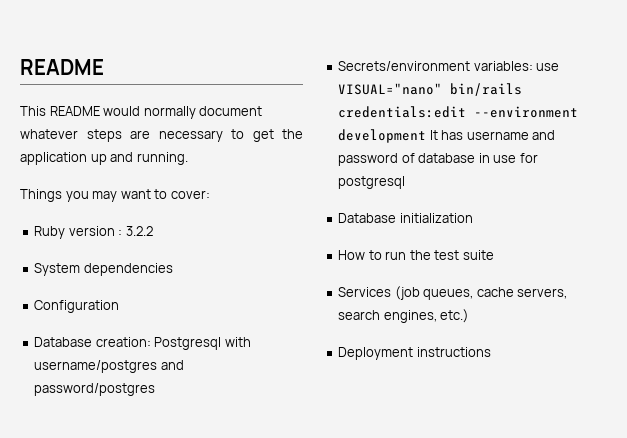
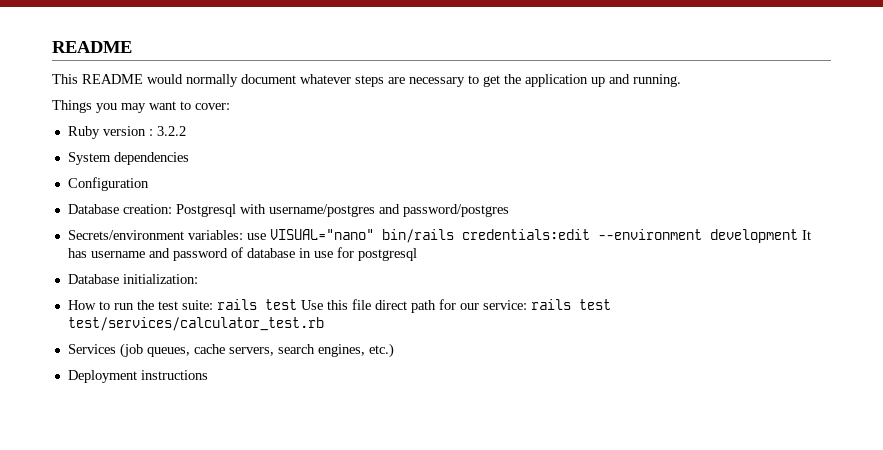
[399,213,473,223] initialization -> [122,274,198,284] initialization:
[462,250,494,260] suite -> [181,299,611,313] [67,317,324,331] suite: rails test Use this file direct path for our service: rails test test/services/calculator_test.rb

